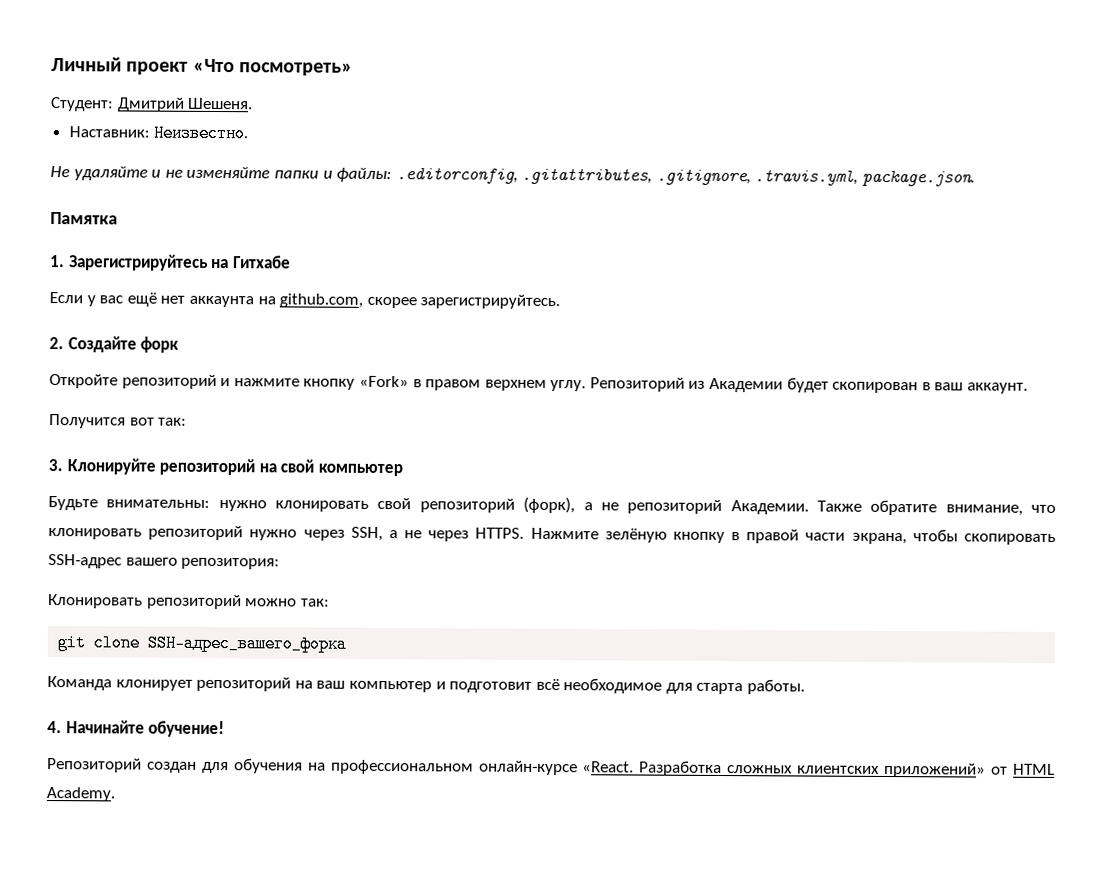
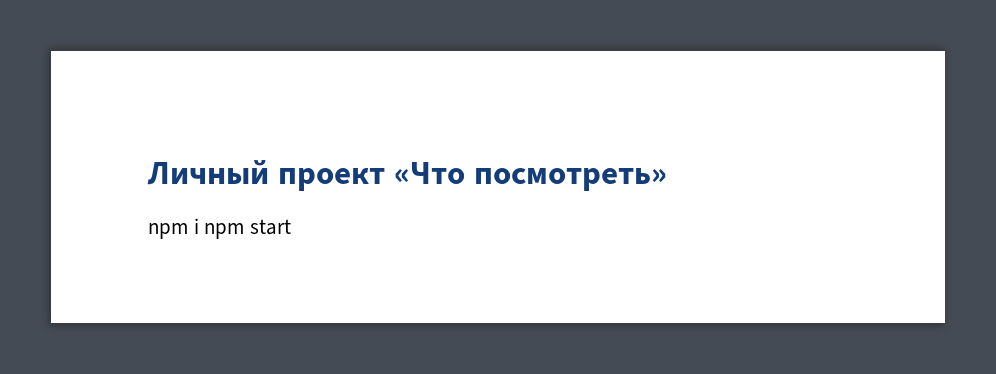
[50,97,254,112] [68,125,249,143] [50,166,976,187] [50,212,118,225] [50,254,291,271] [49,292,561,310] [49,336,180,353] [49,374,1029,394] [49,414,188,429] [48,458,403,477] [48,496,1057,516] [48,525,1056,545] [48,554,281,570] [48,594,330,610] [57,634,347,653] [47,676,806,695] [47,720,226,738] [47,758,1055,778] [46,787,115,802] Студент: Дмитрий Шешеня. // Наставник: Неизвестно. // Не удаляйте и не изменяйте папки и файлы: .editorconfig, .gitattributes, .gitignore, .travis.yml, package.json. // Памятка // 1. Зарегистрируйтесь на Гитхабе // Если у вас ещё нет аккаунта на github.com, скорее зарегистрируйтесь. // 2. Создайте форк // Откройте репозиторий и нажмите кнопку «Fork» в правом верхнем углу. Репозиторий из Академии будет скопирован в ваш аккаунт. // Получится вот так: // 3. Клонируйте репозиторий на свой компьютер // Будьте внимательны: нужно клонировать свой репозиторий (форк), а не репозиторий Академии. Также обратите внимание, что клонировать репозиторий нужно через SSH, а не через HTTPS. Нажмите зелёную кнопку в правой части экрана, чтобы скопировать SSH-адрес вашего репозитория: // Клонировать репозиторий можно так: // git clone SSH-адрес_вашего_форка // Команда клонирует репозиторий на ваш компьютер и подготовит всё необходимое для старта работы. // 4. Начинайте обучение! // Репозиторий создан для обучения на профессиональном онлайн‑курсе «React. Разработка сложных клиентских приложений» от HTML Academy. -> [148,218,292,239] npm i npm start

